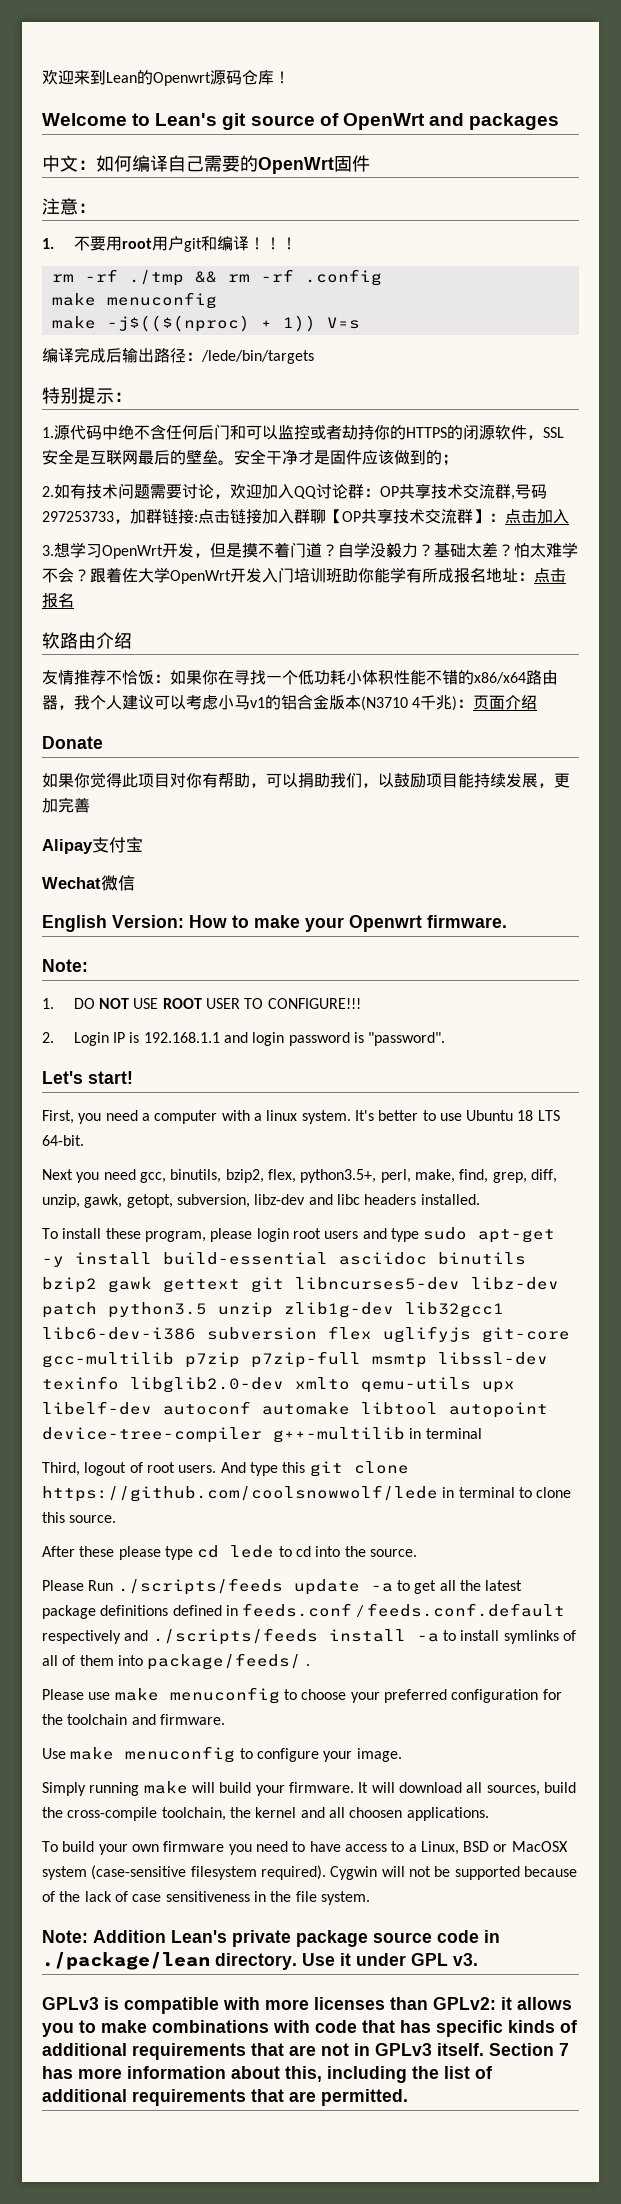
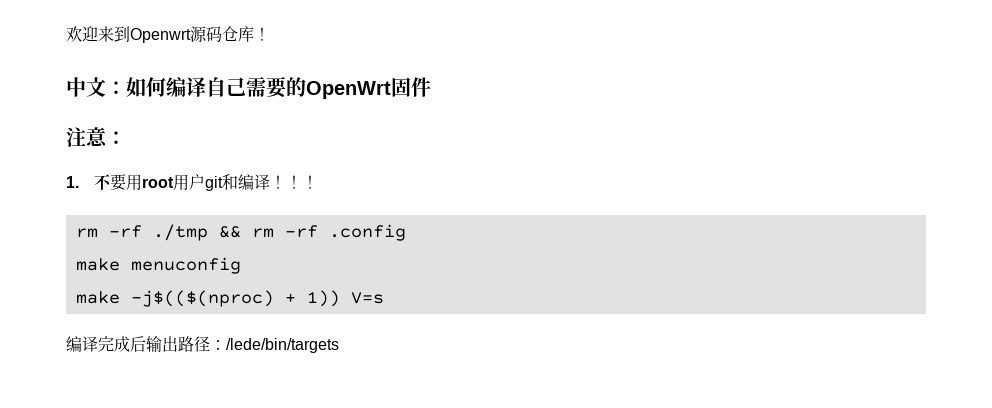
[106,70,153,85] Lean的 -> (130, 34) none
[42,113,560,130] // Welcome to Lean's git source of OpenWrt and packages -> (270, 34) none
[42,387,132,404] [42,424,564,440] [42,449,458,466] [42,483,547,500] [42,509,569,524] [42,542,578,559] [42,567,566,584] [42,593,74,608] [42,632,132,649] [42,669,558,685] [42,694,538,711] [42,736,103,749] [42,772,570,788] [42,797,90,813] [42,837,143,854] [42,875,135,891] [42,915,507,932] [42,959,88,972] [42,998,361,1009] [42,1032,446,1046] [42,1071,133,1084] [42,1110,560,1124] [42,1135,84,1146] [42,1169,557,1183] [42,1194,480,1208] [42,1227,556,1243] [42,1252,526,1267] [42,1277,559,1293] [42,1302,504,1318] [42,1326,570,1343] [42,1351,548,1368] [42,1376,515,1393] [42,1401,548,1418] [42,1427,482,1443] [42,1461,409,1477] [42,1485,572,1502] [42,1512,117,1523] [42,1545,417,1560] [42,1578,523,1595] [42,1603,565,1619] [42,1628,576,1645] [42,1653,310,1670] [42,1687,562,1704] [42,1714,225,1725] [42,1746,402,1763] [42,1781,576,1796] [42,1807,489,1821] [42,1841,568,1855] [42,1865,577,1880] [42,1891,370,1905] [42,1930,500,1947] [42,1952,478,1970] [42,1997,572,2014] [42,2020,577,2037] [42,2043,569,2060] [42,2066,492,2083] [42,2089,408,2106] // 特别提示： // 1.源代码中绝不含任何后门和可以监控或者劫持你的HTTPS的闭源软件，SSL安全是互联网最后的壁垒。安全干净才是固件应该做到的； // 2.如有技术问题需要讨论，欢迎加入QQ讨论群：OP共享技术交流群,号码297253733，加群链接:点击链接加入群聊【OP共享技术交流群】：点击加入 // 3.想学习OpenWrt开发，但是摸不着门道？自学没毅力？基础太差？怕太难学不会？跟着佐大学OpenWrt开发入门培训班助你能学有所成报名地址：点击报名 // 软路由介绍 // 友情推荐不恰饭：如果你在寻找一个低功耗小体积性能不错的x86/x64路由器，我个人建议可以考虑小马v1的铝合金版本(N3710 4千兆)：页面介绍 // Donate // 如果你觉得此项目对你有帮助，可以捐助我们，以鼓励项目能持续发展，更加完善 // Alipay支付宝 // Wechat微信 // English Version: How to make your Openwrt firmware. // Note: // 1. DO NOT USE ROOT USER TO CONFIGURE!!! // 2. Login IP is 192.168.1.1 and login password is "password". // Let's start! // First, you need a computer with a linux system. It's better to use Ubuntu 18 LTS 64-bit. // Next you need gcc, binutils, bzip2, flex, python3.5+, perl, make, find, grep, diff, unzip, gawk, getopt, subversion, libz-dev and libc headers installed. // To install these program, please login root users and type sudo apt-get -y install build-essential asciidoc binutils bzip2 gawk gettext git libncurses5-dev libz-dev patch python3.5 unzip zlib1g-dev lib32gcc1 libc6-dev-i386 subversion flex uglifyjs git-core gcc-multilib p7zip p7zip-full msmtp libssl-dev texinfo libglib2.0-dev xmlto qemu-utils upx libelf-dev autoconf automake libtool autopoint device-tree-compiler g++-multilib in terminal // Third, logout of root users. And type this git clone https://github.com/coolsnowwolf/lede in terminal to clone this source. // After these please type cd lede to cd into the source. // Please Run ./scripts/feeds update -a to get all the latest package definitions defined in feeds.conf / feeds.conf.default respectively and ./scripts/feeds install -a to install symlinks of all of them into package/feeds/ . // Please use make menuconfig to choose your preferred configuration for the toolchain and firmware. // Use make menuconfig to configure your image. // Simply running make will build your firmware. It will download all sources, build the cross-compile toolchain, the kernel and all choosen applications. // To build your own firmware you need to have access to a Linux, BSD or MacOSX system (case-sensitive filesystem required). Cygwin will not be supported because of the lack of case sensitiveness in the file system. // Note: Addition Lean's private package source code in ./package/lean directory. Use it under GPL v3. // GPLv3 is compatible with more licenses than GPLv2: it allows you to make combinations with code that has specific kinds of additional requirements that are not in GPLv3 itself. Section 7 has more information about this, including the list of additional requirements that are permitted. -> (339, 345) none

